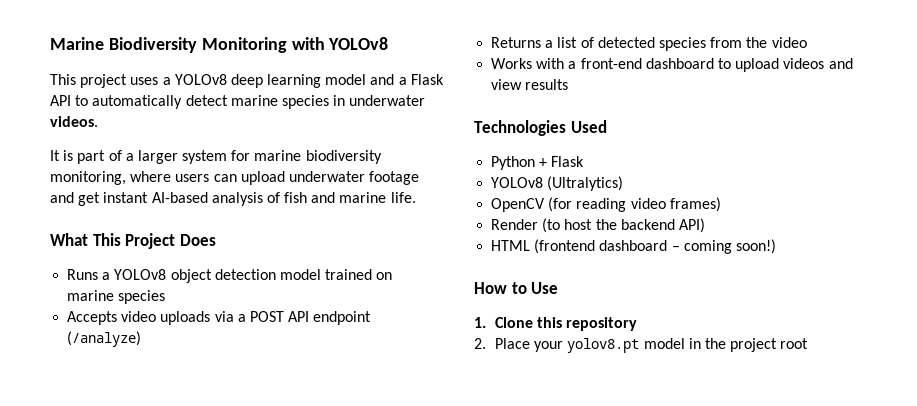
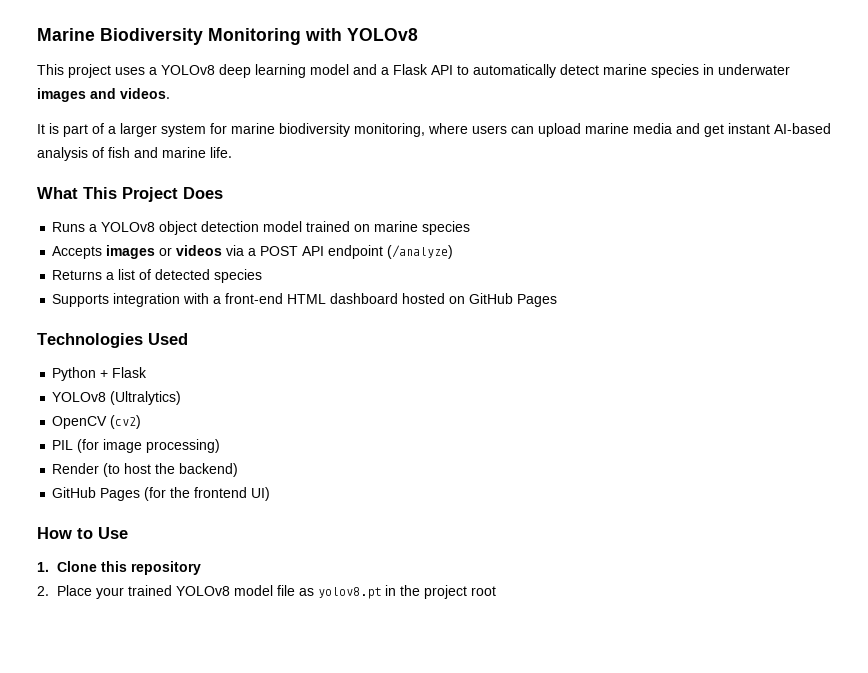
(426, 100) none -> [37,88,116,102] images and
[288,171,420,185] underwater footage -> [585,123,672,134] marine media
[121,311,211,325] video uploads -> [106,245,223,259] images or videos
[710,37,807,48] [491,58,853,72] [491,79,569,90] from the video // Works with a front-end dashboard to upload videos and view results -> [52,293,558,307] // Supports integration with a front-end HTML dashboard hosted on GitHub Pages
[548,197,721,212] (for reading video frames) -> [110,415,142,429] [52,439,221,453] (cv2) // PIL (for image processing)
[620,218,705,233] [491,239,776,254] backend API) // HTML (frontend dashboard – coming soon!) -> [179,463,239,477] [52,487,271,501] backend) // GitHub Pages (for the frontend UI)
[567,338,685,353] yolov8.pt model -> [128,585,382,599] trained YOLOv8 model file as yolov8.pt

